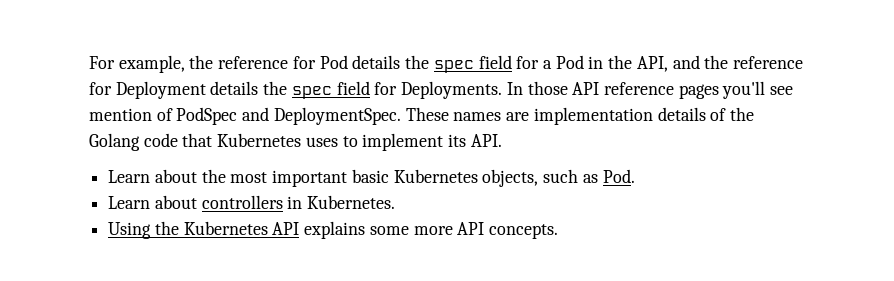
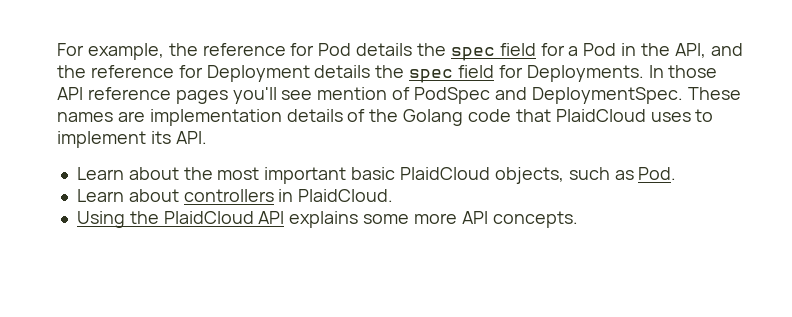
[217,133,302,147] Kubernetes -> [555,109,646,122] PlaidCloud
[393,169,478,183] Kubernetes -> [399,167,490,180] PlaidCloud
[307,195,396,209] Kubernetes. -> [298,189,394,202] PlaidCloud.
[183,221,268,235] Kubernetes -> [163,211,254,224] PlaidCloud

